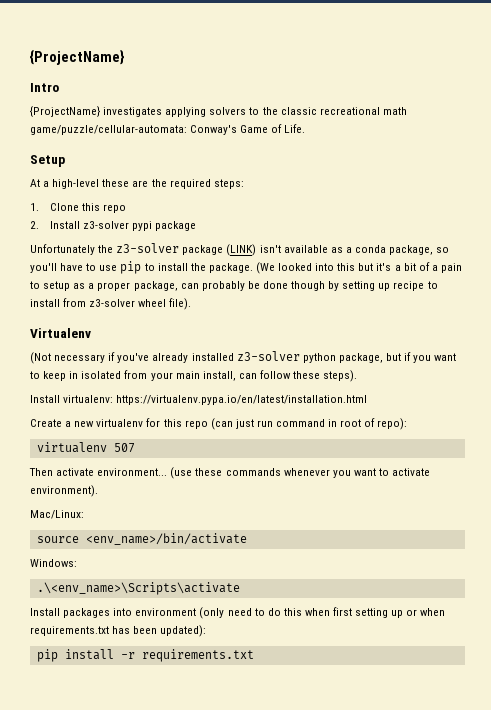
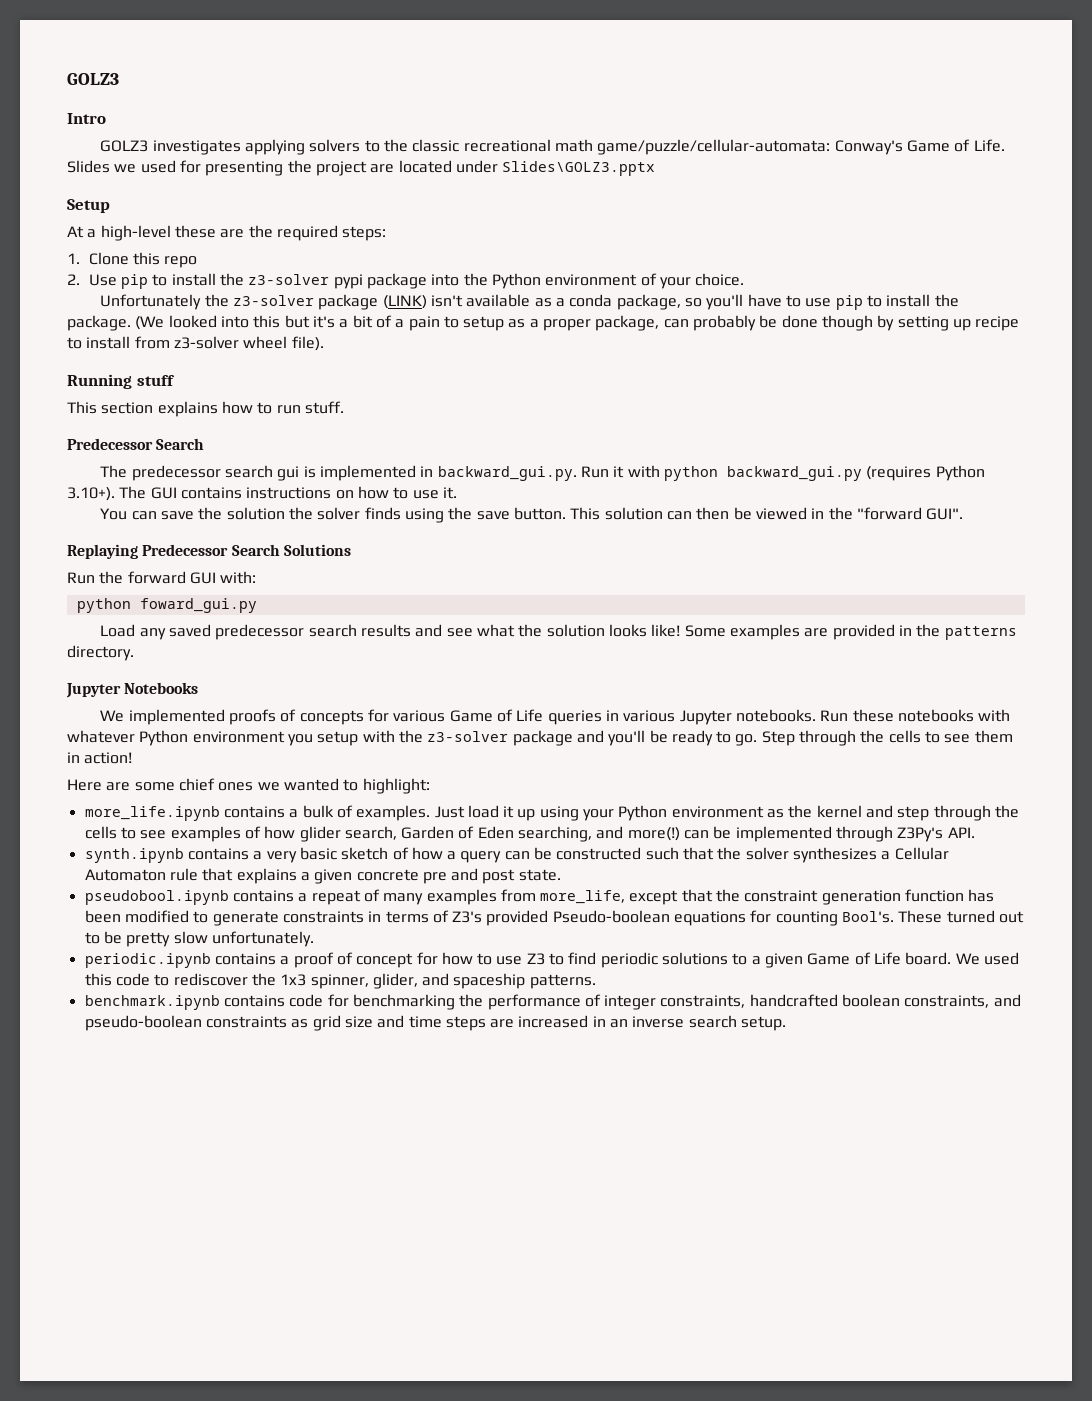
[30,49,124,65] {ProjectName} -> [67,73,119,85] GOLZ3
[30,106,100,117] {ProjectName} -> [100,140,149,152] GOLZ3
(306, 128) none -> [67,160,656,176] Slides we used for presenting the project are located under Slides\GOLZ3.pptx
[49,221,196,231] Install z3-solver pypi package -> [88,273,745,289] Use pip to install the z3-solver pypi package into the Python environment of your choice.
[30,328,91,338] [30,351,457,364] [30,370,358,382] [30,395,368,405] [30,418,408,430] [36,442,135,453] [29,467,431,479] [30,485,98,497] [30,510,84,519] [36,533,247,545] [30,559,77,567] [36,582,240,595] [30,607,446,619] [30,625,207,637] [36,649,254,662] Virtualenv // (Not necessary if you've already installed z3-solver python package, but if you want to keep in isolated from your main install, can follow these steps). // Install virtualenv: https://virtualenv.pypa.io/en/latest/installation.html // Create a new virtualenv for this repo (can just run command in root of repo): // virtualenv 507 // Then activate environment... (use these commands whenever you want to activate environment). // Mac/Linux: // source <env_name>/bin/activate // Windows: // .\<env_name>\Scripts\activate // Install packages into environment (only need to do this when first setting up or when requirements.txt has been updated): // pip install -r requirements.txt -> [67,374,175,389] [67,401,344,417] [67,438,205,450] [100,465,985,481] [67,486,457,501] [100,507,964,523] [67,544,351,559] [67,571,257,584] [76,598,257,613] [100,624,1017,640] [67,645,134,661] [66,682,199,698] [100,709,1011,725] [67,730,1013,746] [67,752,133,764] [67,778,430,794] [84,805,1020,821] [84,826,975,842] [84,847,949,863] [84,868,561,884] [84,889,995,905] [84,910,1025,926] [84,931,314,947] [84,952,1019,968] [84,973,596,989] [84,994,1021,1010] [84,1015,787,1031] Running stuff // This section explains how to run stuff. // Predecessor Search // The predecessor search gui is implemented in backward_gui.py. Run it with python backward_gui.py (requires Python 3.10+). The GUI contains instructions on how to use it. // You can save the solution the solver finds using the save button. This solution can then be viewed in the "forward GUI". // Replaying Predecessor Search Solutions // Run the forward GUI with: // python foward_gui.py // Load any saved predecessor search results and see what the solution looks like! Some examples are provided in the patterns directory. // Jupyter Notebooks // We implemented proofs of concepts for various Game of Life queries in various Jupyter notebooks. Run these notebooks with whatever Python environment you setup with the z3-solver package and you'll be ready to go. Step through the cells to see them in action! // Here are some chief ones we wanted to highlight: // more_life.ipynb contains a bulk of examples. Just load it up using your Python environment as the kernel and step through the cells to see examples of how glider search, Garden of Eden searching, and more(!) can be implemented through Z3Py's API. // synth.ipynb contains a very basic sketch of how a query can be constructed such that the solver synthesizes a Cellular Automaton rule that explains a given concrete pre and post state. // pseudobool.ipynb contains a repeat of many examples from more_life, except that the constraint generation function has been modified to generate constraints in terms of Z3's provided Pseudo-boolean equations for counting Bool's. These turned out to be pretty slow unfortunately. // periodic.ipynb contains a proof of concept for how to use Z3 to find periodic solutions to a given Game of Life board. We used this code to rediscover the 1x3 spinner, glider, and spaceship patterns. // benchmark.ipynb contains code for benchmarking the performance of integer constraints, handcrafted boolean constraints, and pseudo-boolean constraints as grid size and time steps are increased in an inverse search setup.

